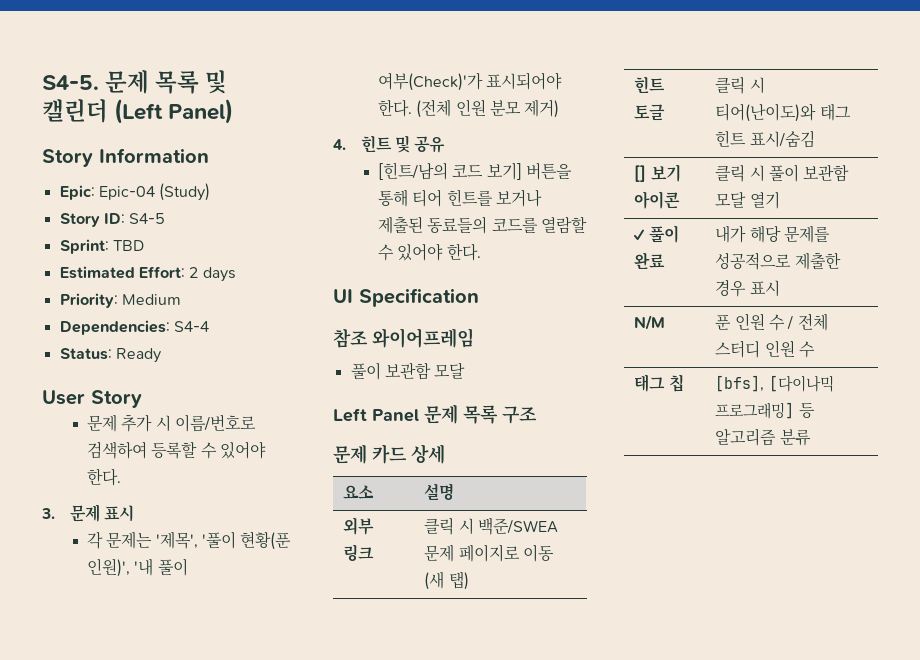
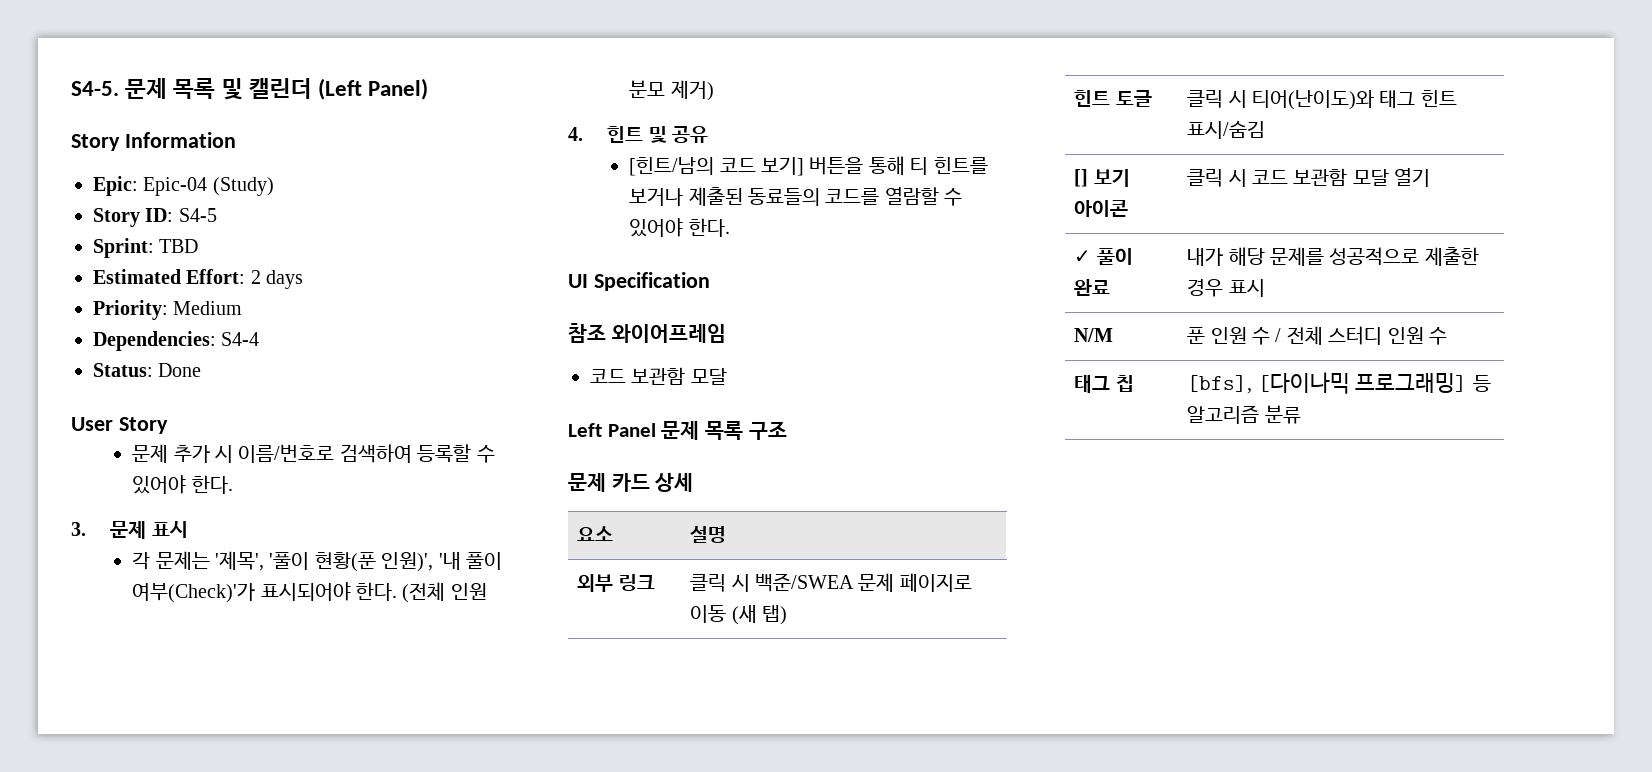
[115,348,161,363] Ready -> [158,363,202,377] Done
[412,189,443,207] 티어 -> [910,157,929,175] 티
[350,362,381,380] 풀이 -> [590,369,626,383] 코드
[768,164,799,182] 풀이 -> [1251,170,1288,184] 코드

